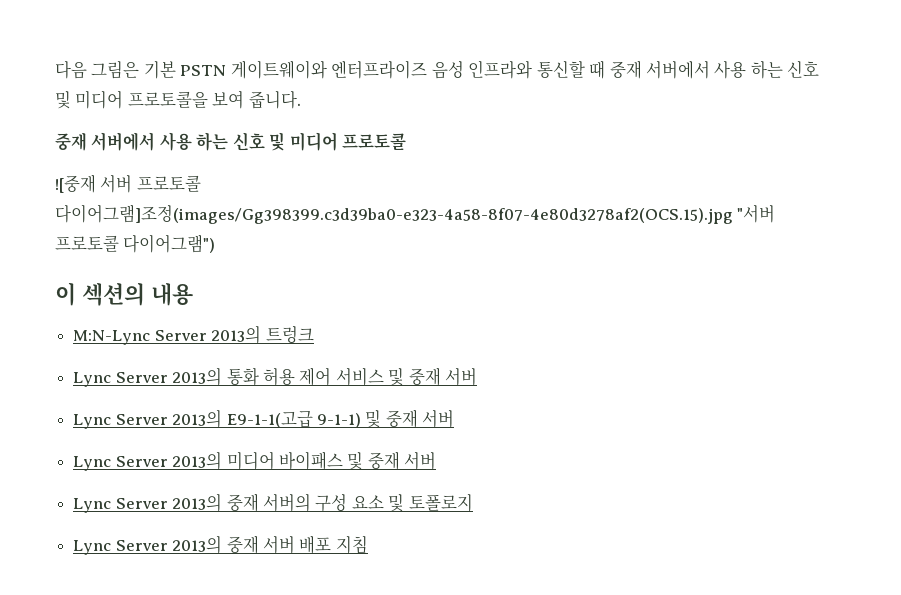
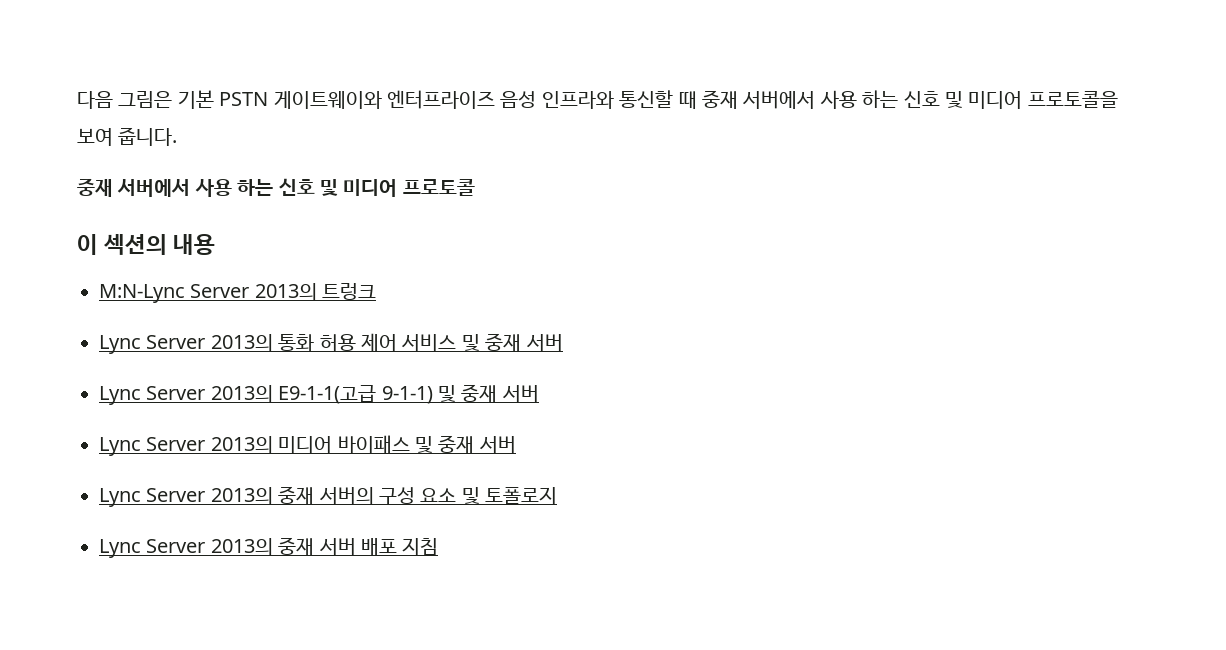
[55,174,201,193] [55,204,776,224] [55,234,216,253] // ![중재 서버 프로토콜 다이어그램]조정(images/Gg398399.c3d39ba0-e323-4a58-8f07-4e80d3278af2(OCS.15).jpg "서버 프로토콜 다이어그램") -> (475, 187) none

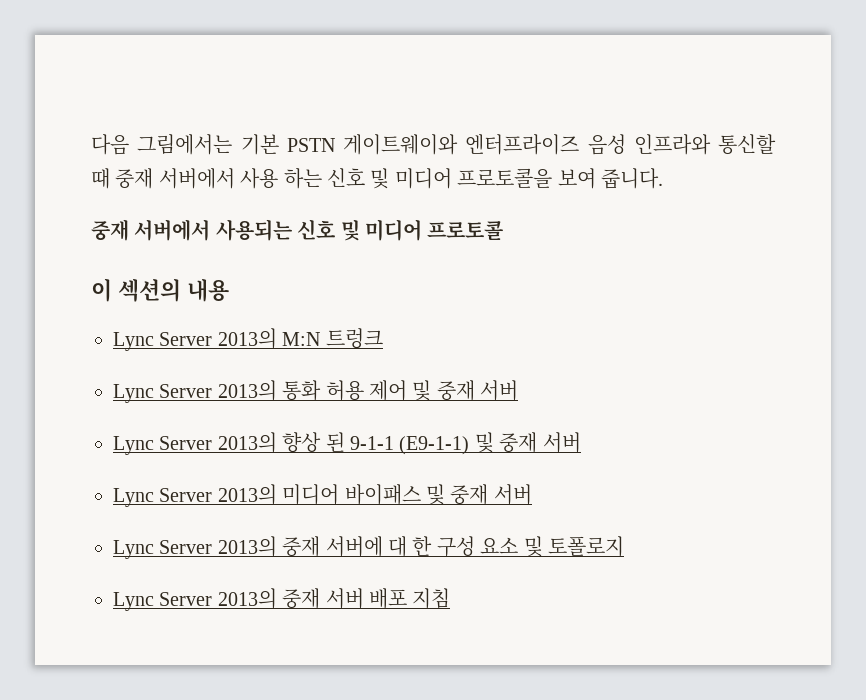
[118,91,173,108] 그림은 -> [137,134,233,155] 그림에서는
[194,179,274,197] 사용 하는 -> [215,219,292,241] 사용되는
[99,283,317,303] M:N-Lync Server 2013의 -> [113,328,321,351] Lync Server 2013의 M:N
[401,333,563,352] [99,385,433,405] 서비스 및 중재 서버 // Lync Server 2013의 E9-1-1(고급 9-1-1) -> [412,380,519,401] [113,432,470,455] 및 중재 서버 // Lync Server 2013의 향상 된 9-1-1 (E9-1-1)
[318,487,374,505] 서버의 -> [325,536,433,557] 서버에 대 한

